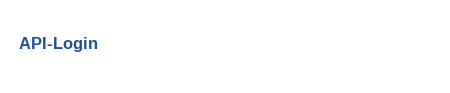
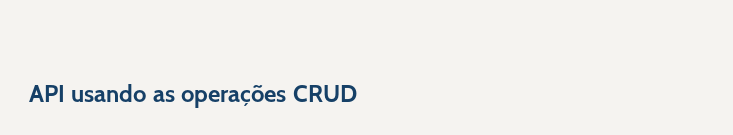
[19,37,98,52] API-Login -> [29,84,357,108] API usando as operações CRUD

